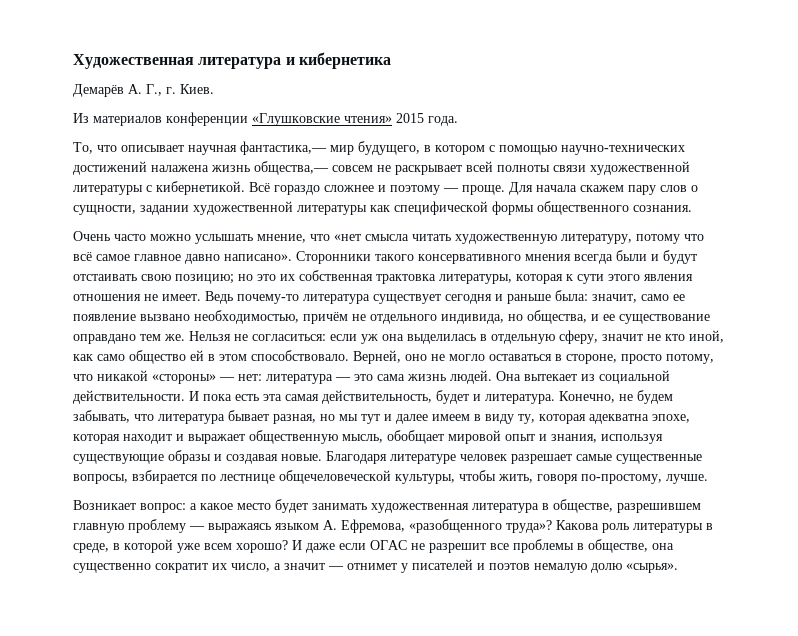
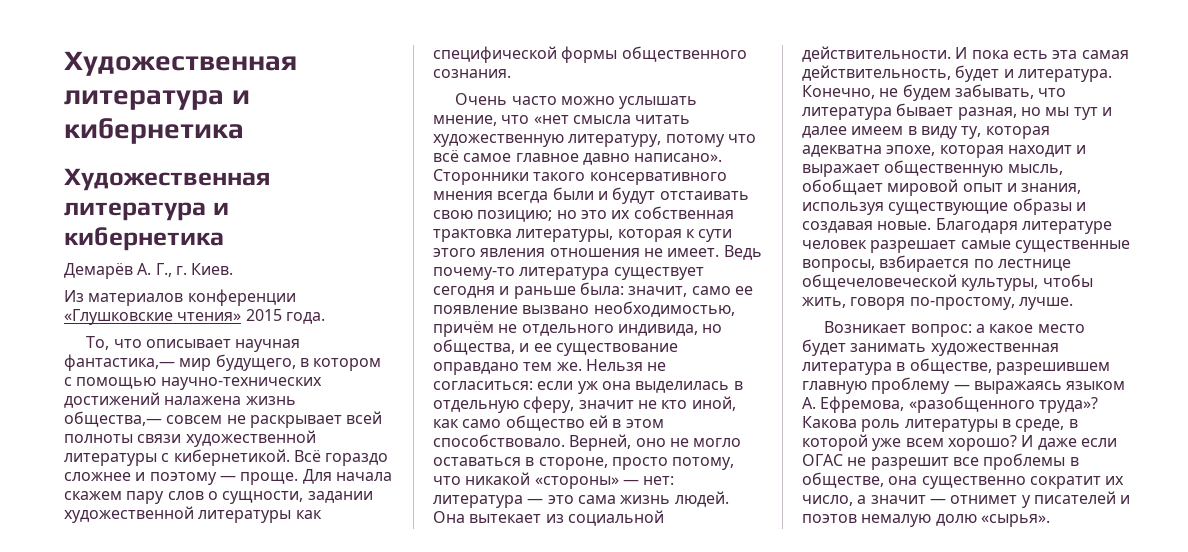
[73,52,391,69] Художественная литература и кибернетика -> [64,51,297,76] [64,90,250,110] [64,118,244,144] [64,168,271,191] [64,202,229,221] [64,227,224,251] Художественная литература и кибернетика // Художественная литература и кибернетика

